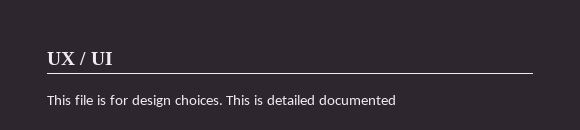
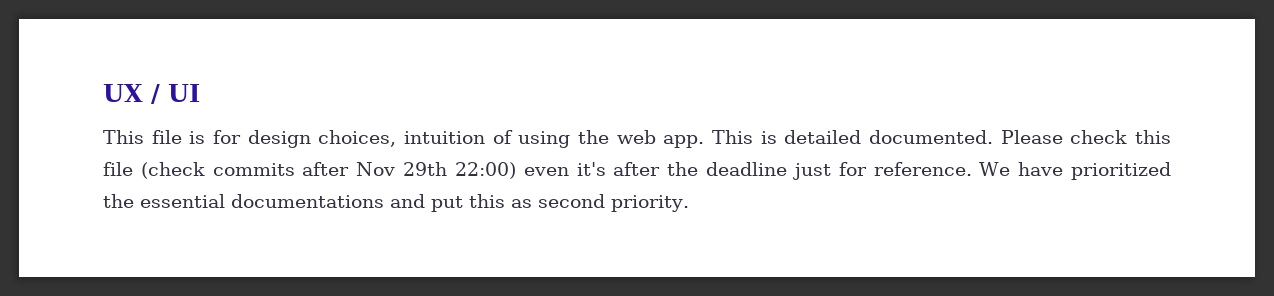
[174,95,397,105] choices. This is detailed documented -> [318,130,1171,148] [103,162,1171,180] [103,194,689,212] choices, intuition of using the web app. This is detailed documented. Please check this file (check commits after Nov 29th 22:00) even it's after the deadline just for reference. We have prioritized the essential documentations and put this as second priority.

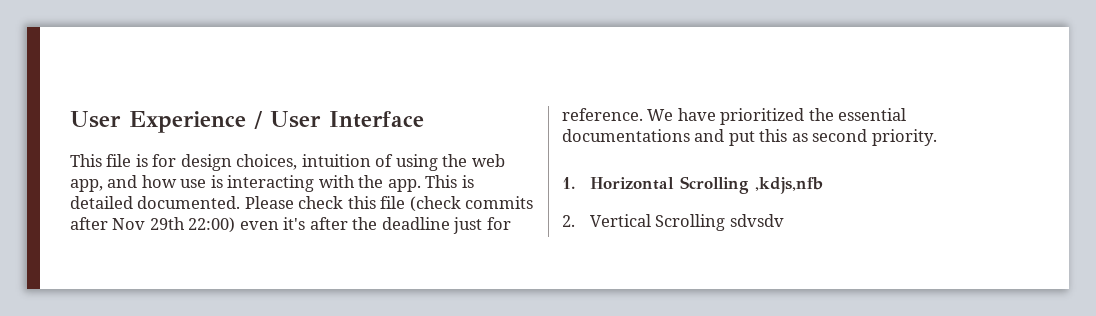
[103,84,200,104] UX / UI -> [70,111,424,133] User Experience / User Interface
(656, 137) none -> [70,175,384,192] app, and how use is interacting with the
(689, 203) none -> [562,176,823,194] [562,214,784,231] // 1. Horizontal Scrolling ,kdjs,nfb // 2. Vertical Scrolling sdvsdv

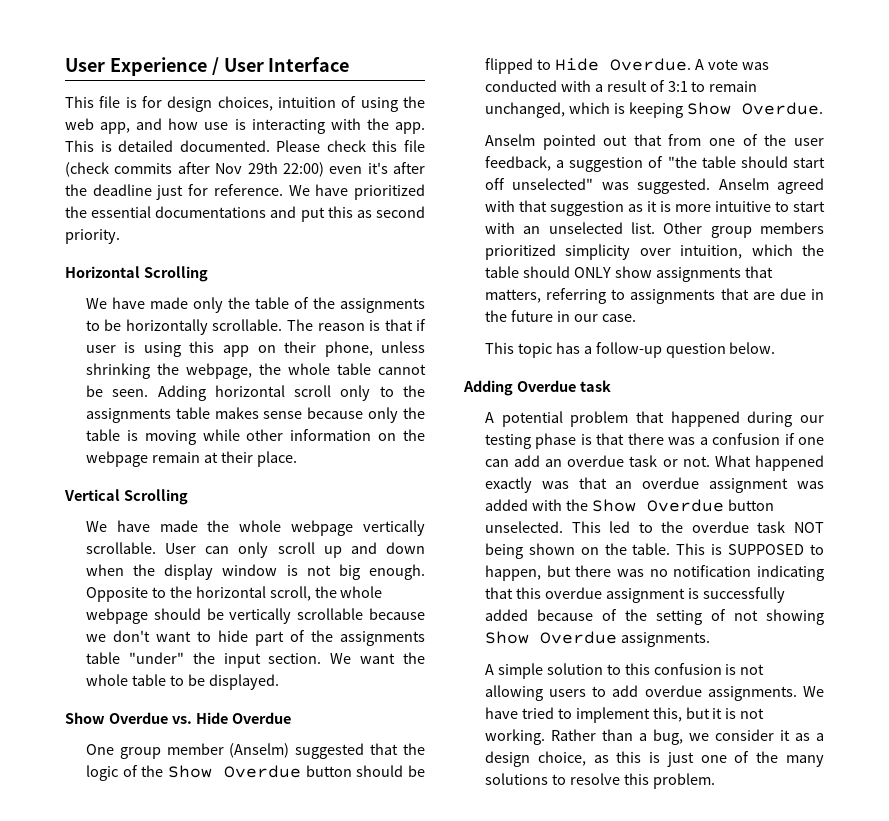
[562,177,575,189] 1. -> (120, 236) none
[754,177,823,194] [562,214,784,231] ,kdjs,nfb // 2. Vertical Scrolling sdvsdv -> [85,297,425,313] [85,319,426,335] [85,341,425,357] [85,363,426,379] [85,385,425,401] [85,407,425,423] [85,429,425,445] [85,451,297,467] [64,489,188,505] [85,520,425,536] [85,542,425,558] [85,564,425,580] [85,586,383,602] [85,608,425,624] [85,630,425,646] [85,652,425,668] [85,674,279,690] [65,712,291,724] [85,743,425,759] [85,765,425,781] [484,58,769,74] [484,80,758,92] [484,102,823,118] [484,134,824,150] [484,156,825,172] [484,178,824,194] [484,200,825,216] [484,222,824,238] [484,244,824,260] [484,266,773,282] [484,288,825,304] [484,310,636,322] [484,342,776,358] [463,380,611,396] [484,411,824,427] [484,433,824,449] [484,455,824,471] [484,477,824,493] [484,499,774,512] [484,521,824,533] [484,543,824,559] [484,565,824,581] [484,587,785,603] [484,609,824,625] [484,631,710,647] [484,663,765,679] [484,685,824,701] [484,707,765,723] [484,729,824,745] [484,751,824,767] [484,773,715,789] // We have made only the table of the assignments to be horizontally scrollable. The reason is that if user is using this app on their phone, unless shrinking the webpage, the whole table cannot be seen. Adding horizontal scroll only to the assignments table makes sense because only the table is moving while other information on the webpage remain at their place. // Vertical Scrolling // We have made the whole webpage vertically scrollable. User can only scroll up and down when the display window is not big enough. Opposite to the horizontal scroll, the whole webpage should be vertically scrollable because we don't want to hide part of the assignments table "under" the input section. We want the whole table to be displayed. // Show Overdue vs. Hide Overdue // One group member (Anselm) suggested that the logic of the Show Overdue button should be flipped to Hide Overdue. A vote was conducted with a result of 3:1 to remain unchanged, which is keeping Show Overdue. // Anselm pointed out that from one of the user feedback, a suggestion of "the table should start off unselected" was suggested. Anselm agreed with that suggestion as it is more intuitive to start with an unselected list. Other group members prioritized simplicity over intuition, which the table should ONLY show assignments that matters, referring to assignments that are due in the future in our case. // This topic has a follow-up question below. // Adding Overdue task // A potential problem that happened during our testing phase is that there was a confusion if one can add an overdue task or not. What happened exactly was that an overdue assignment was added with the Show Overdue button unselected. This led to the overdue task NOT being shown on the table. This is SUPPOSED to happen, but there was no notification indicating that this overdue assignment is successfully added because of the setting of not showing Show Overdue assignments. // A simple solution to this confusion is not allowing users to add overdue assignments. We have tried to implement this, but it is not working. Rather than a bug, we consider it as a design choice, as this is just one of the many solutions to resolve this problem.

